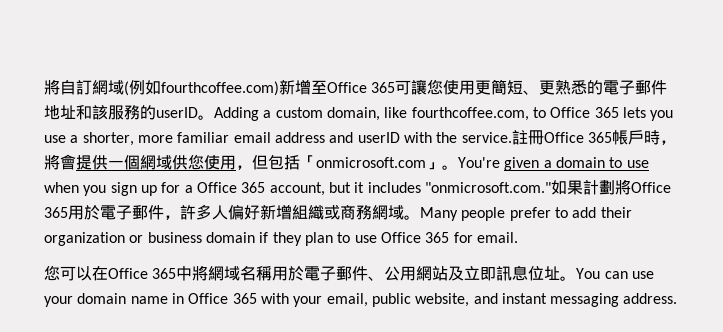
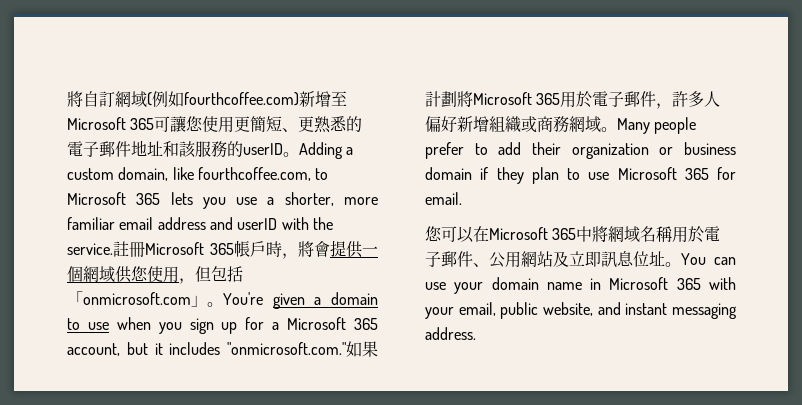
[327,82,367,93] Office -> [67,117,126,130] Microsoft
[550,107,591,118] Office -> [67,192,126,205] Microsoft
[543,132,584,143] Office -> [145,242,204,255] Microsoft
[196,182,237,193] Office -> [287,317,347,330] Microsoft
[630,182,671,193] Office -> [473,92,532,105] Microsoft
[380,232,421,243] Office -> [617,167,677,180] Microsoft
[108,268,148,279] Office -> [489,227,548,240] Microsoft
[188,293,229,304] Office -> [609,277,669,290] Microsoft

